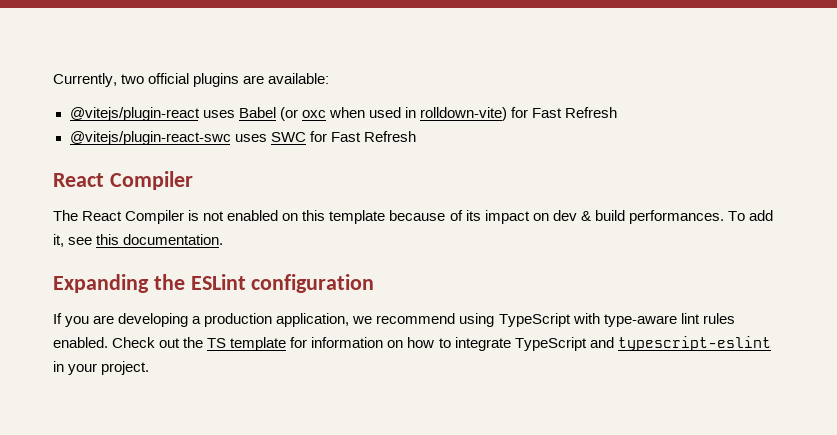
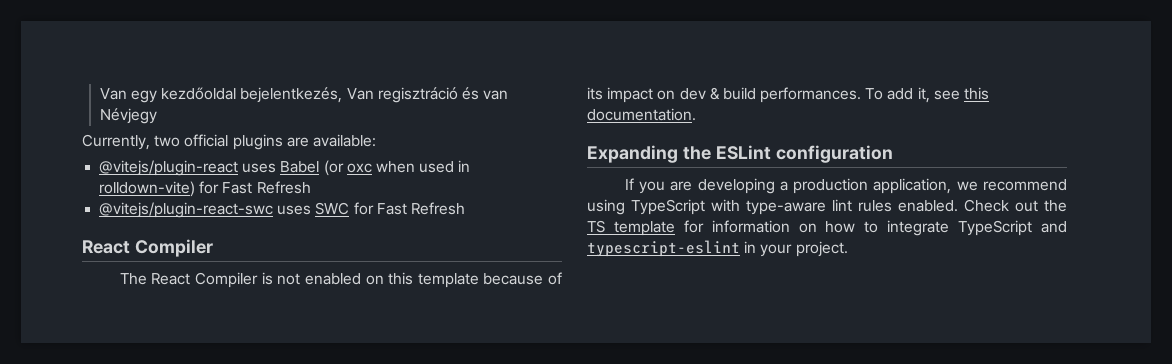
(53, 80) none -> [99,87,509,103] [99,108,157,124] Van egy kezdőoldal bejelentkezés, Van regisztráció és van Névjegy //

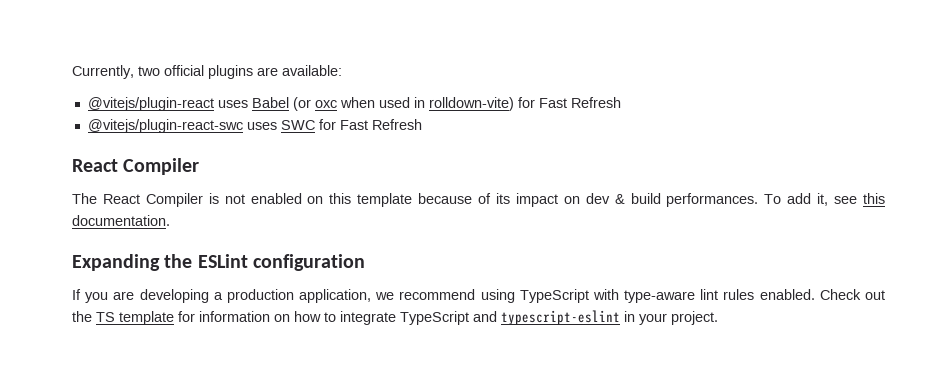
[99,87,509,103] [99,108,157,124] Van egy kezdőoldal bejelentkezés, Van regisztráció és van Névjegy // -> (72, 72) none

